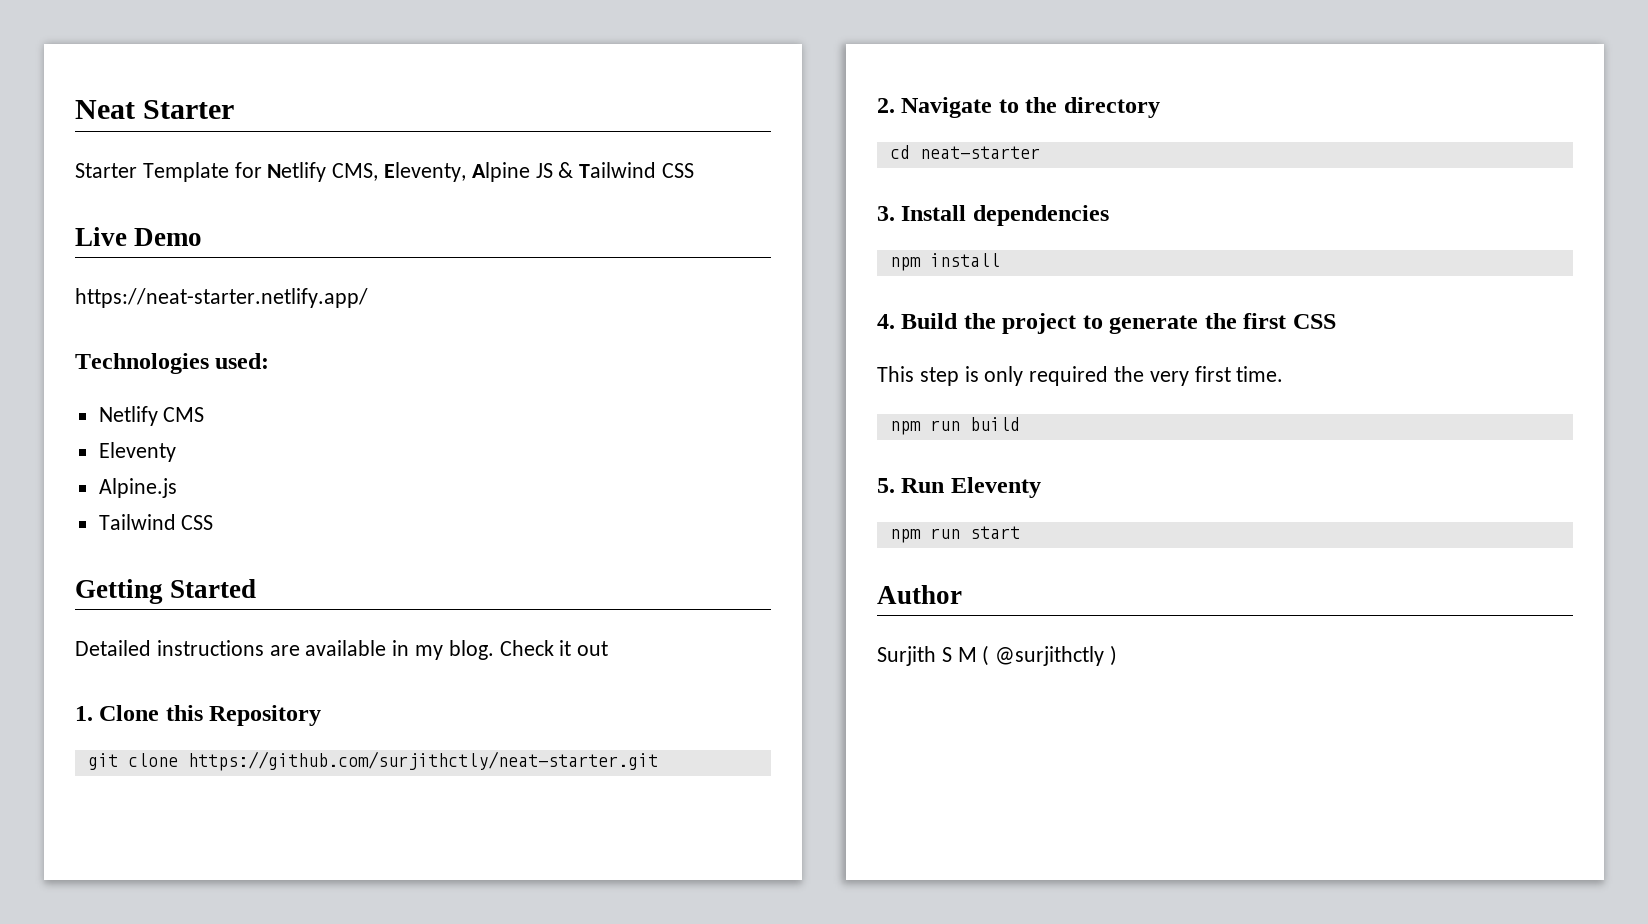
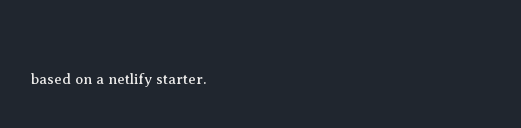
[75,100,235,119] [75,162,695,182] [75,227,203,246] [75,288,368,308] [75,353,270,374] [98,406,205,426] [98,442,176,462] [98,478,177,498] [98,514,214,530] [75,579,257,604] [75,640,609,660] [75,705,322,726] [87,751,658,771] [877,97,1160,118] [889,145,1040,159] [877,205,1109,226] [889,253,1000,271] [877,313,1336,334] [877,366,1284,386] [889,417,1020,435] [877,477,1041,498] [889,526,1020,543] [877,585,962,604] [877,645,1118,666] Neat Starter // Starter Template for Netlify CMS, Eleventy, Alpine JS & Tailwind CSS // Live Demo // https://neat-starter.netlify.app/ // Technologies used: // Netlify CMS // Eleventy // Alpine.js // Tailwind CSS // Getting Started // Detailed instructions are available in my blog. Check it out // 1. Clone this Repository // git clone https://github.com/surjithctly/neat-starter.git // 2. Navigate to the directory // cd neat-starter // 3. Install dependencies // npm install // 4. Build the project to generate the first CSS // This step is only required the very first time. // npm run build // 5. Run Eleventy // npm run start // Author // Surjith S M ( @surjithctly ) -> [31,73,206,87] based on a netlify starter.

